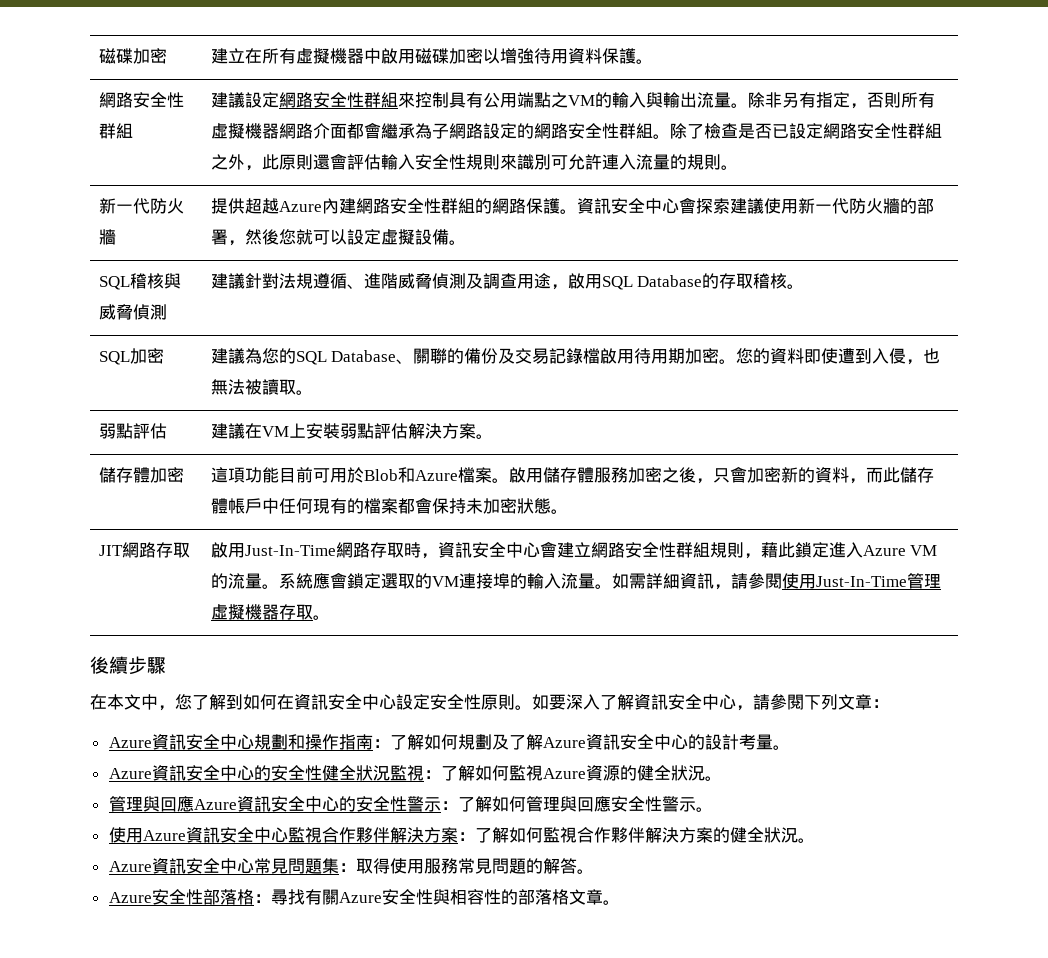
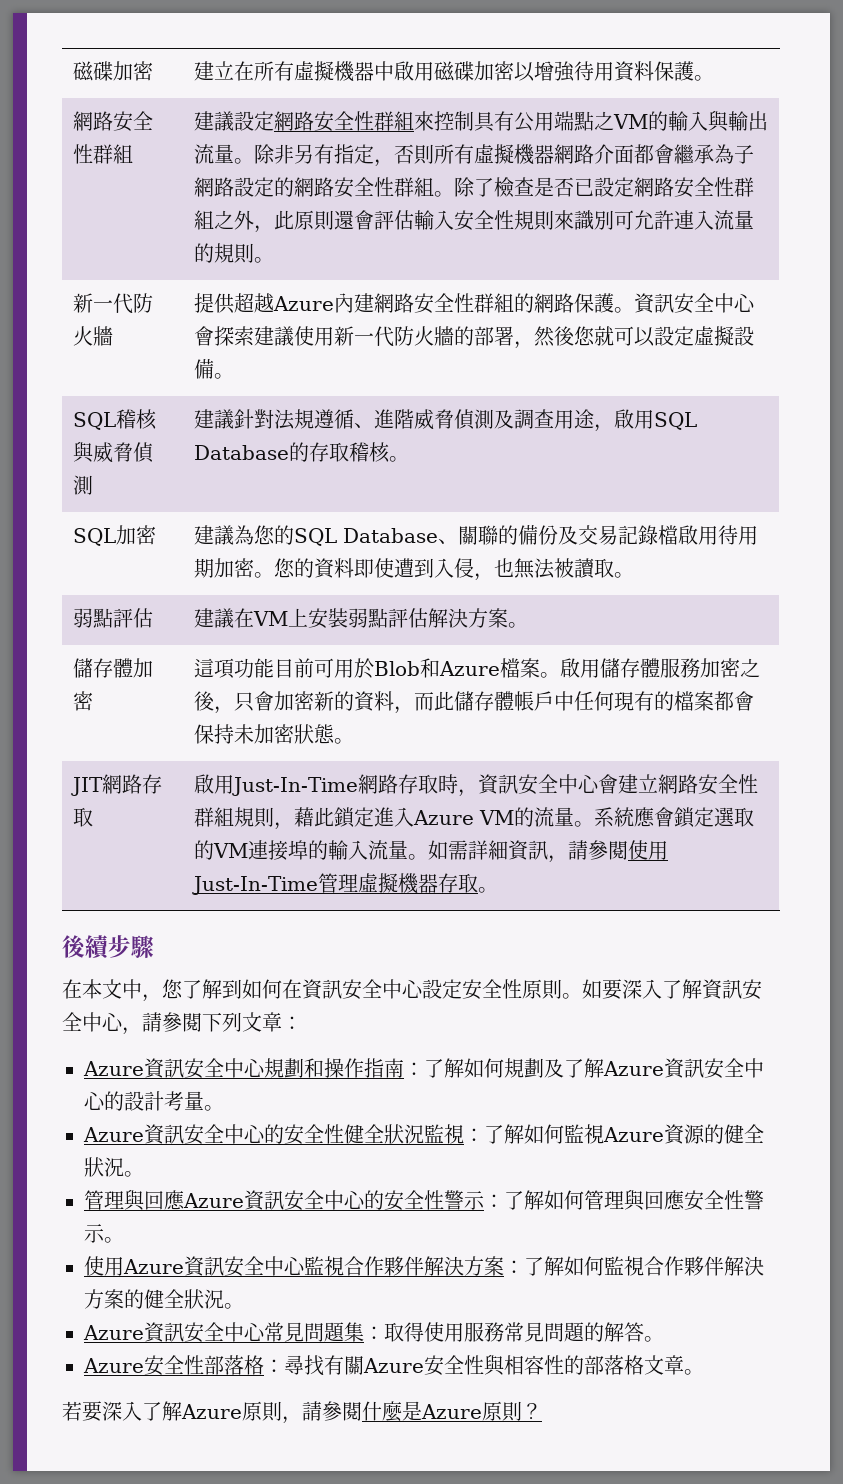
(620, 902) none -> [62,1401,542,1424] // 若要深入了解Azure原則，請參閱什麼是Azure原則？

